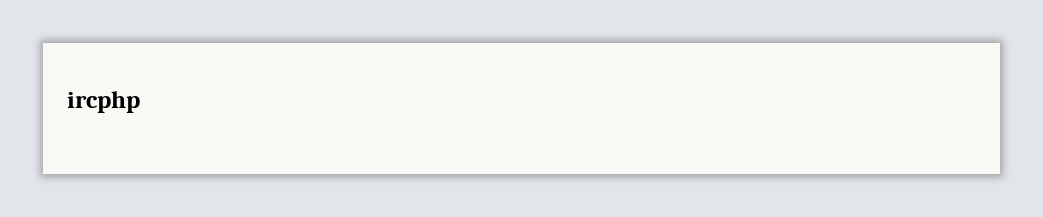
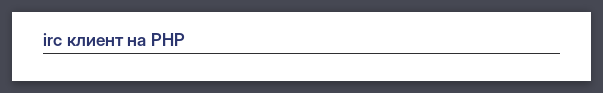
[67,91,140,113] ircphp -> [43,33,185,46] irc клиент на PHP

